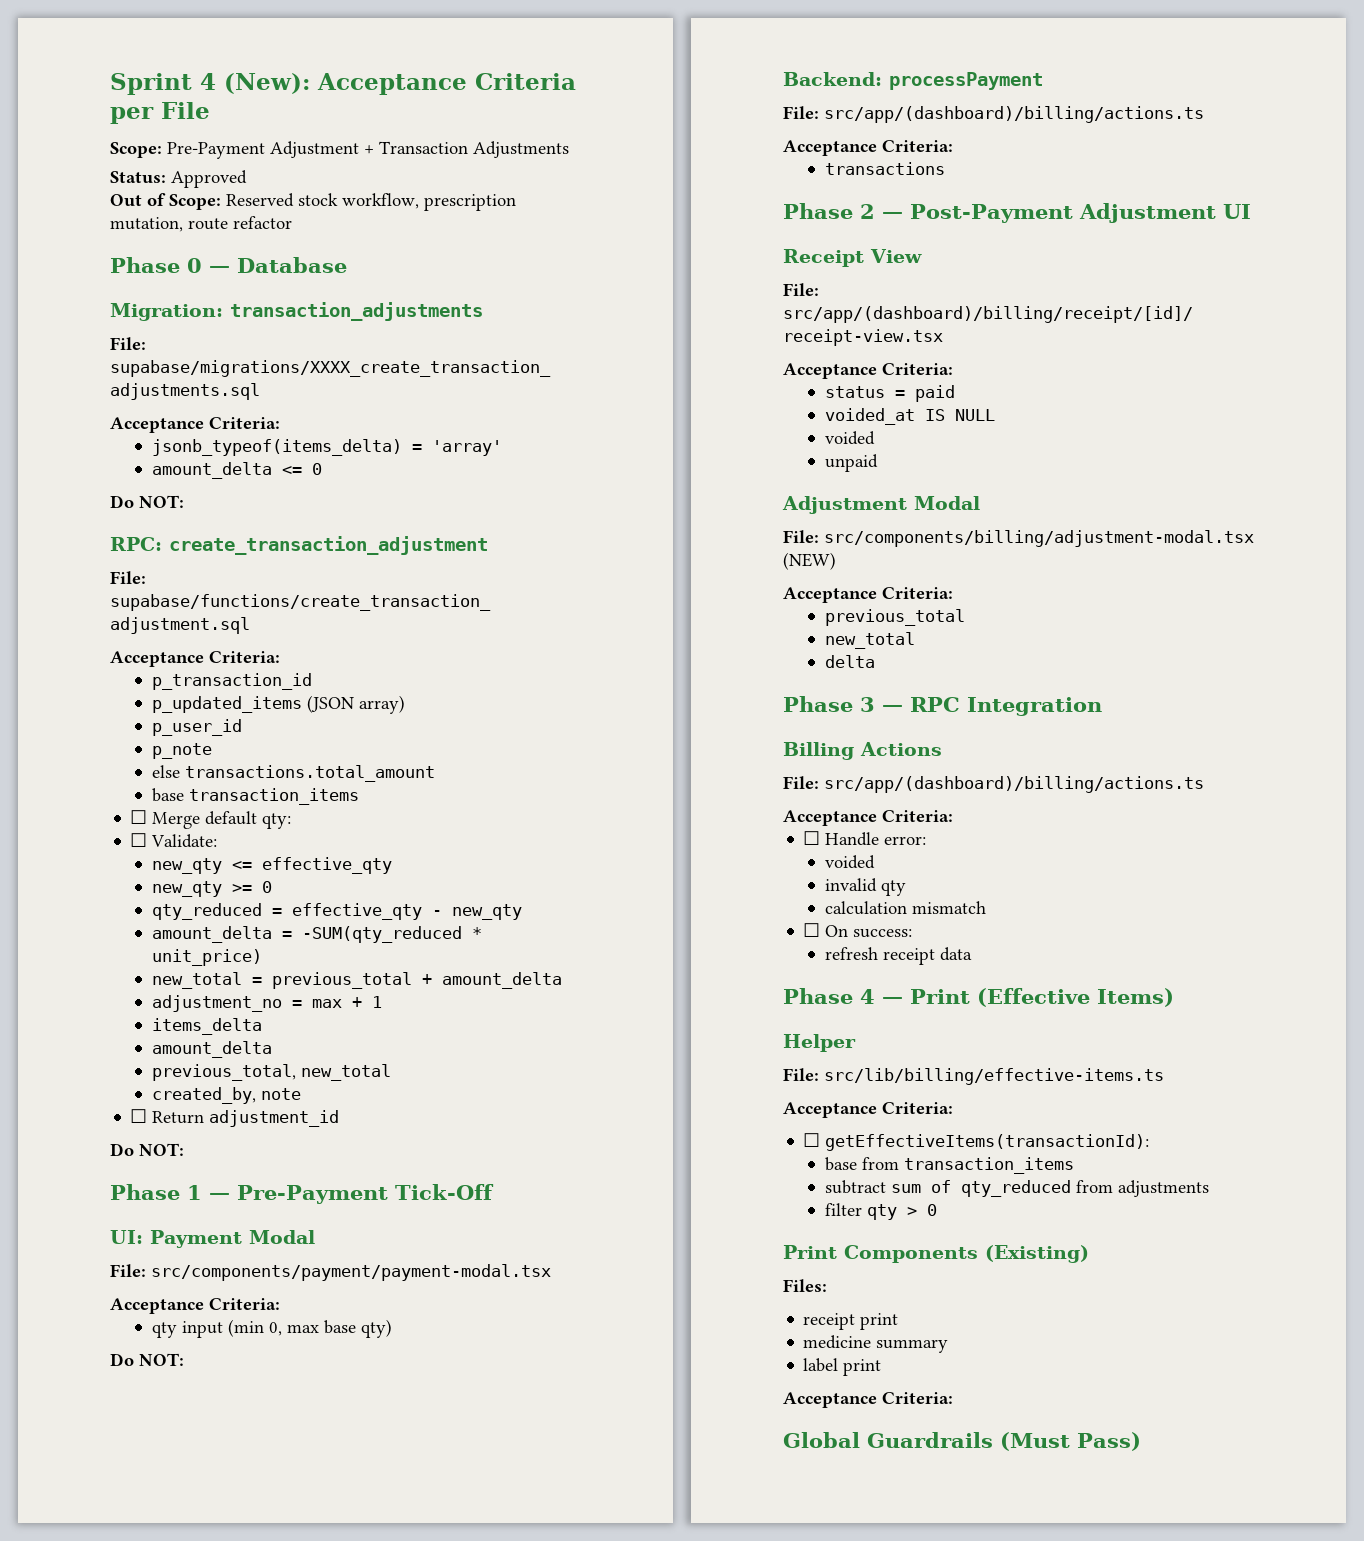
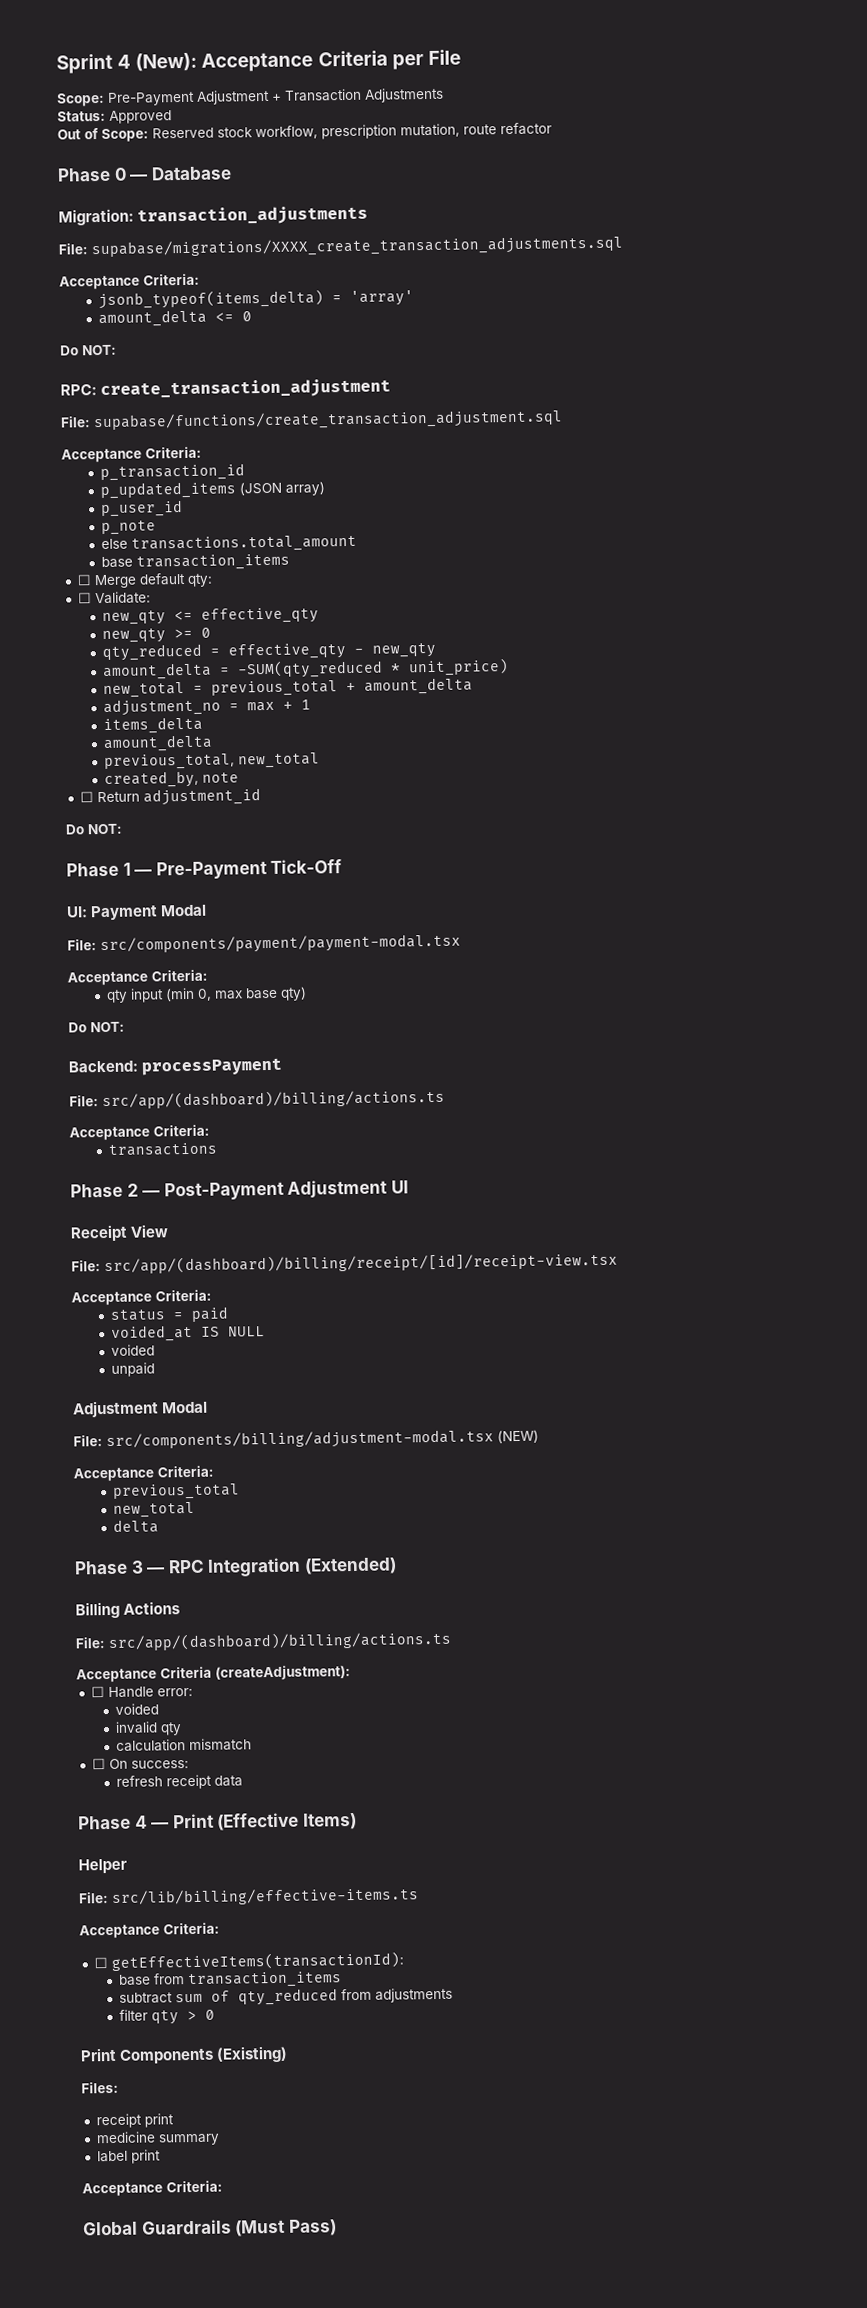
(1102, 706) none -> [303,1557,397,1575] (Extended)
[882,810,953,822] Criteria: -> [160,1665,351,1681] Criteria (createAdjustment):

